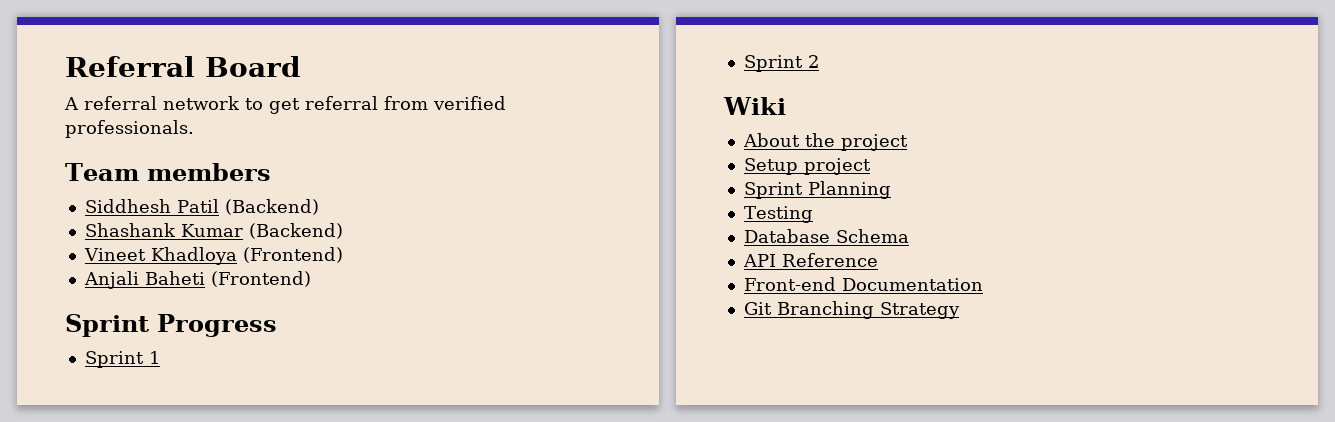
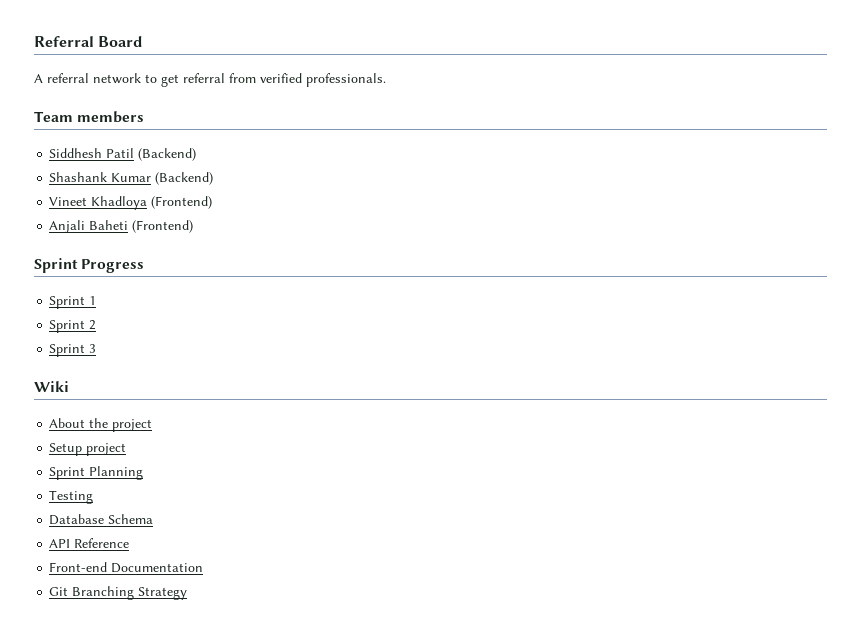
(819, 61) none -> [49,344,97,357] // Sprint 3

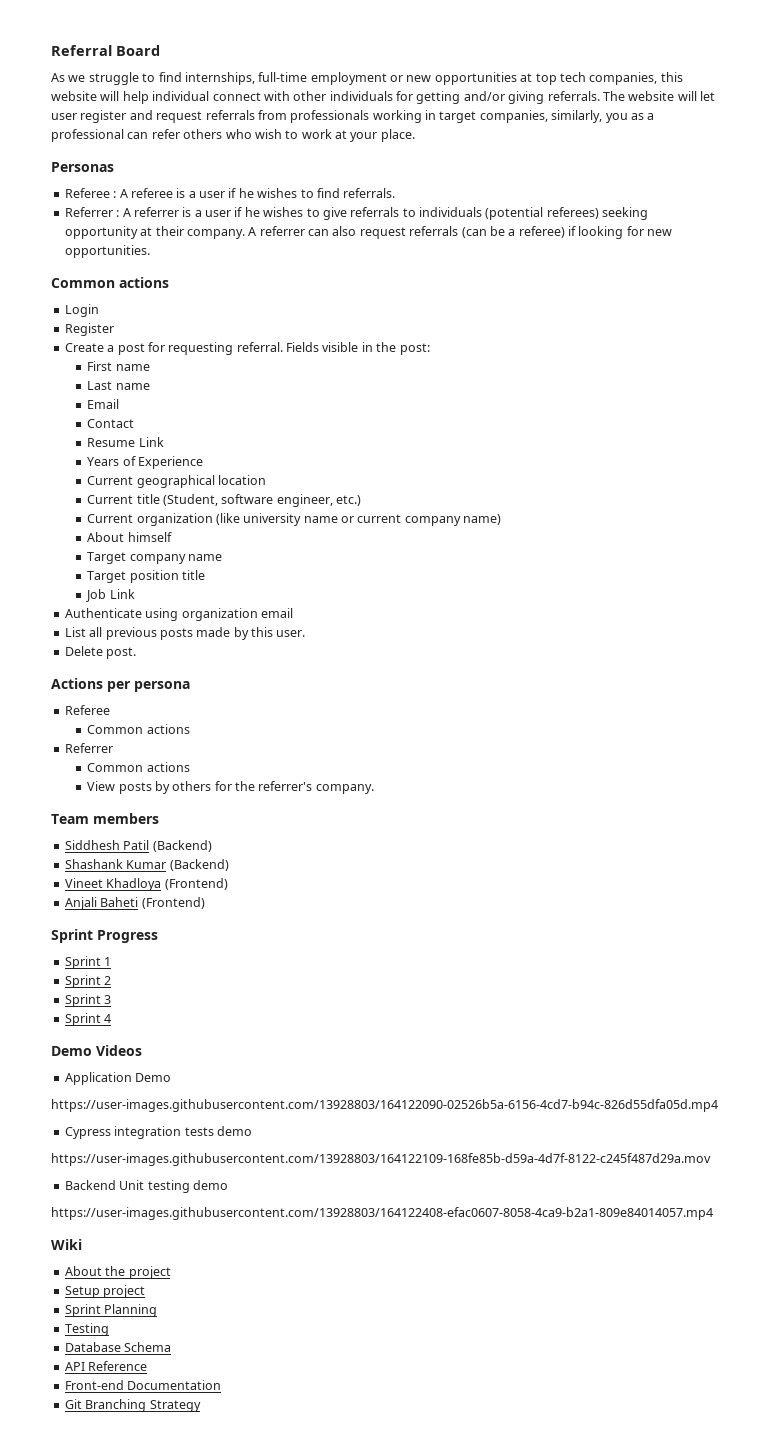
[34,73,386,87] A referral network to get referral from verified professionals. -> [51,72,683,85] [51,91,715,104] [51,110,655,123] [51,129,415,142] [51,162,114,172] [64,188,396,198] [64,207,649,220] [64,226,673,239] [64,245,150,258] [51,277,169,288] [64,304,99,317] [64,323,114,336] [64,342,430,355] [87,361,150,371] [87,381,150,390] [87,399,120,409] [87,419,135,428] [87,437,164,447] [87,456,203,469] [87,475,266,488] [87,494,362,507] [87,513,502,526] [87,532,172,542] [87,552,222,564] [87,570,205,583] [86,589,135,602] [64,608,293,621] [64,627,306,640] [64,646,137,659] [51,678,190,692] [64,705,110,715] [87,724,190,734] [64,743,113,753] [87,762,190,772] [87,781,374,794] As we struggle to find internships, full-time employment or new opportunities at top tech companies, this website will help individual connect with other individuals for getting and/or giving referrals. The website will let user register and request referrals from professionals working in target companies, similarly, you as a professional can refer others who wish to work at your place. // Personas // Referee : A referee is a user if he wishes to find referrals. // Referrer : A referrer is a user if he wishes to give referrals to individuals (potential referees) seeking opportunity at their company. A referrer can also request referrals (can be a referee) if looking for new opportunities. // Common actions // Login // Register // Create a post for requesting referral. Fields visible in the post: // First name // Last name // Email // Contact // Resume Link // Years of Experience // Current geographical location // Current title (Student, software engineer, etc.) // Current organization (like university name or current company name) // About himself // Target company name // Target position title // Job Link // Authenticate using organization email // List all previous posts made by this user. // Delete post. // Actions per persona // Referee // Common actions // Referrer // Common actions // View posts by others for the referrer's company.
(97, 348) none -> [64,1013,112,1026] [51,1045,142,1056] [64,1072,172,1085] [51,1099,718,1112] [64,1126,252,1139] [51,1153,711,1166] [64,1180,228,1193] [51,1207,713,1220] // Sprint 4 // Demo Videos // Application Demo // https://user-images.githubusercontent.com/13928803/164122090-02526b5a-6156-4cd7-b94c-826d55dfa05d.mp4 // Cypress integration tests demo // https://user-images.githubusercontent.com/13928803/164122109-168fe85b-d59a-4d7f-8122-c245f487d29a.mov // Backend Unit testing demo // https://user-images.githubusercontent.com/13928803/164122408-efac0607-8058-4ca9-b2a1-809e84014057.mp4

